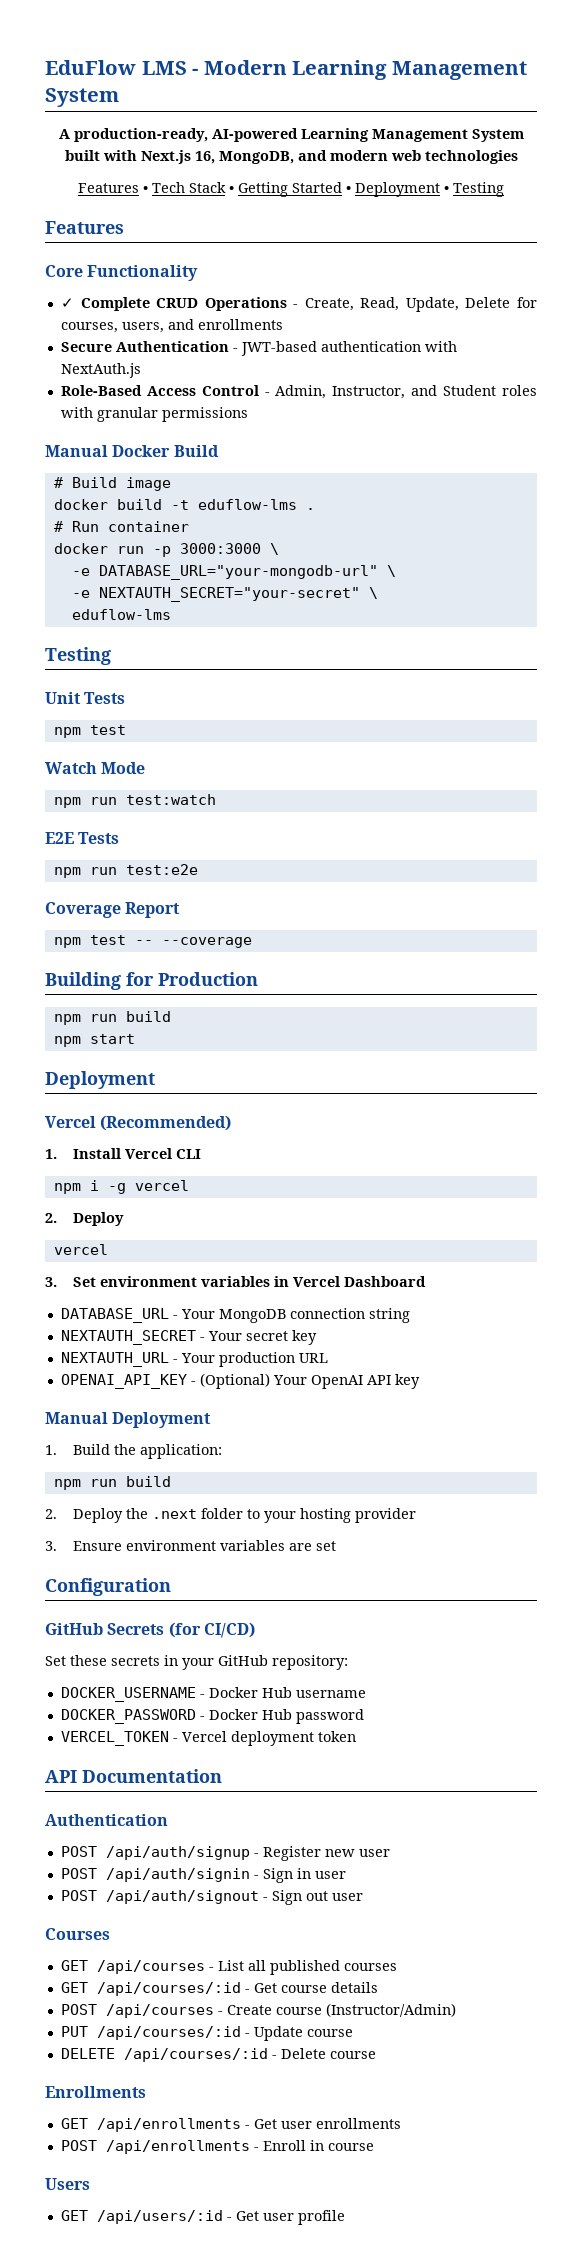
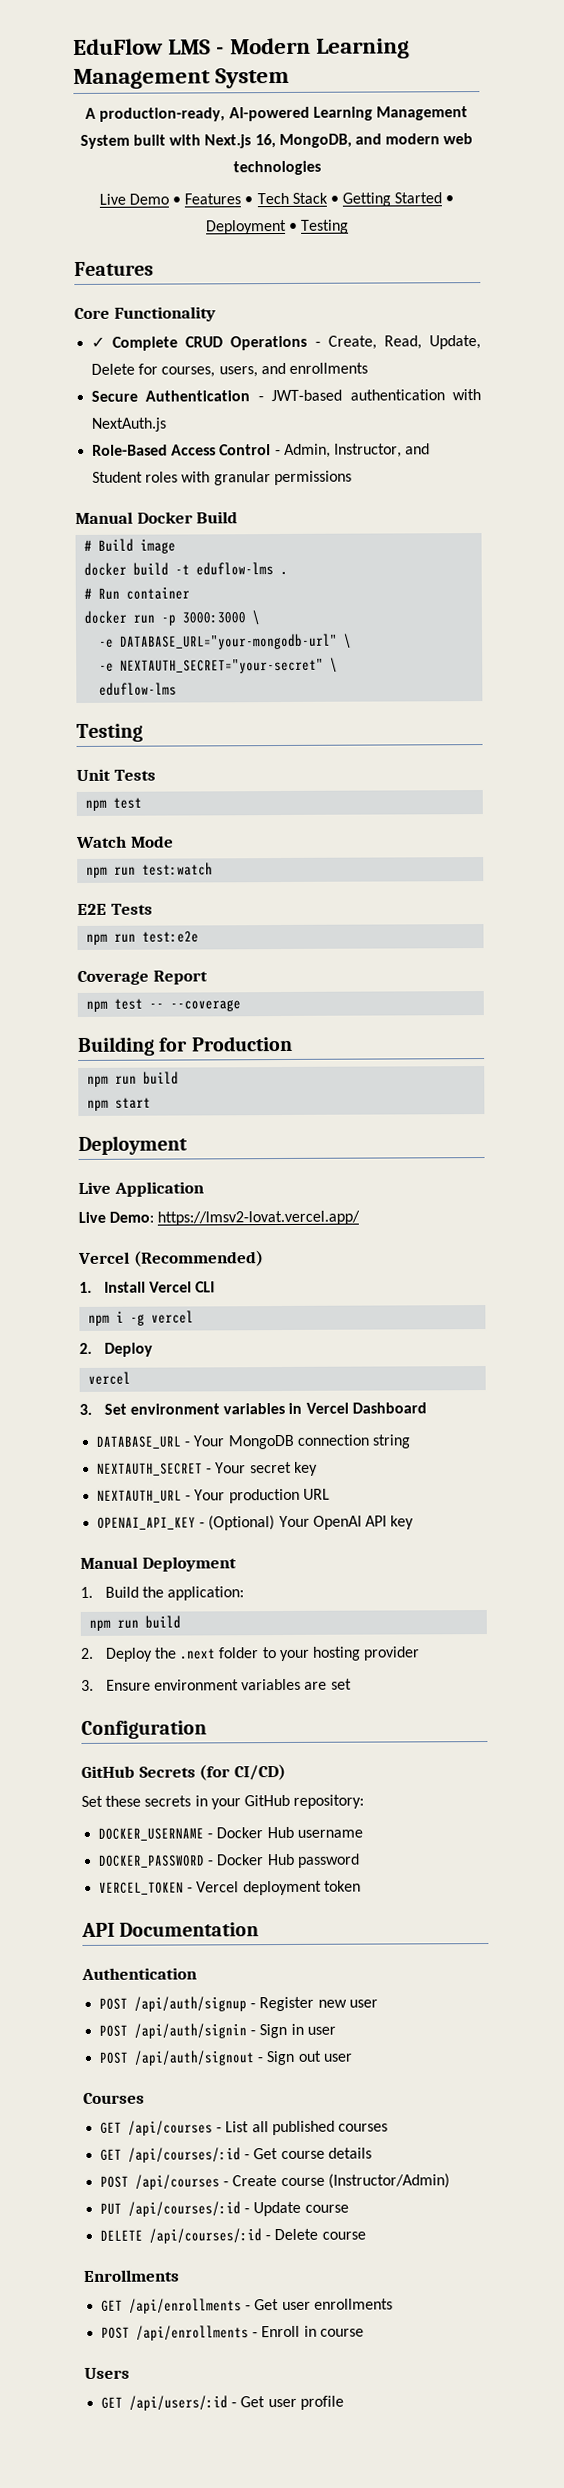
(518, 157) none -> [98,193,181,205] Live Demo •
(155, 1080) none -> [78,1181,204,1197] [78,1210,361,1226] // Live Application // Live Demo: https://lmsv2-lovat.vercel.app/

